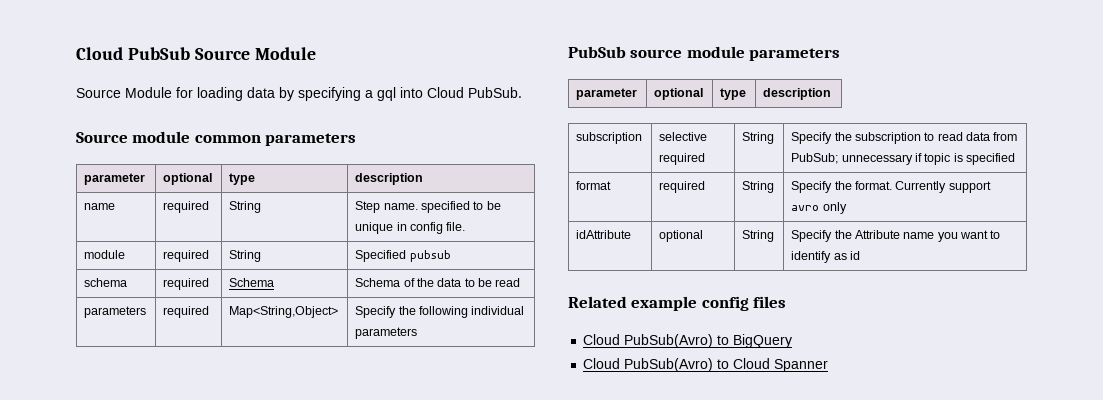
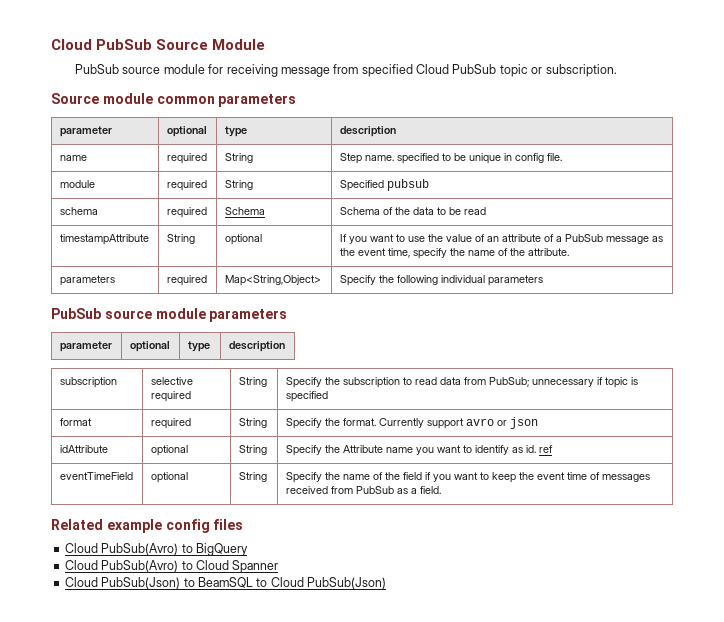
[76,87,522,101] Source Module for loading data by specifying a gql into Cloud PubSub. -> [75,64,617,77] PubSub source module for receiving message from specified Cloud PubSub topic or subscription.
(521, 282) none -> [59,234,149,245] [166,234,195,244] [224,234,262,245] [339,234,663,244] [339,248,569,259] // timestampAttribute | String | optional | If you want to use the value of an attribute of a PubSub message as the event time, specify the name of the attribute.
[822,202,847,214] only -> [496,417,538,429] or json
[849,251,860,260] id -> [525,445,553,453] [59,472,133,480] [150,472,188,483] [238,472,267,482] [285,472,650,483] [285,486,441,494] id. ref // eventTimeField | optional | String | Specify the name of the field if you want to keep the event time of messages received from PubSub as a field.
(829, 365) none -> [64,577,386,589] // Cloud PubSub(Json) to BeamSQL to Cloud PubSub(Json)

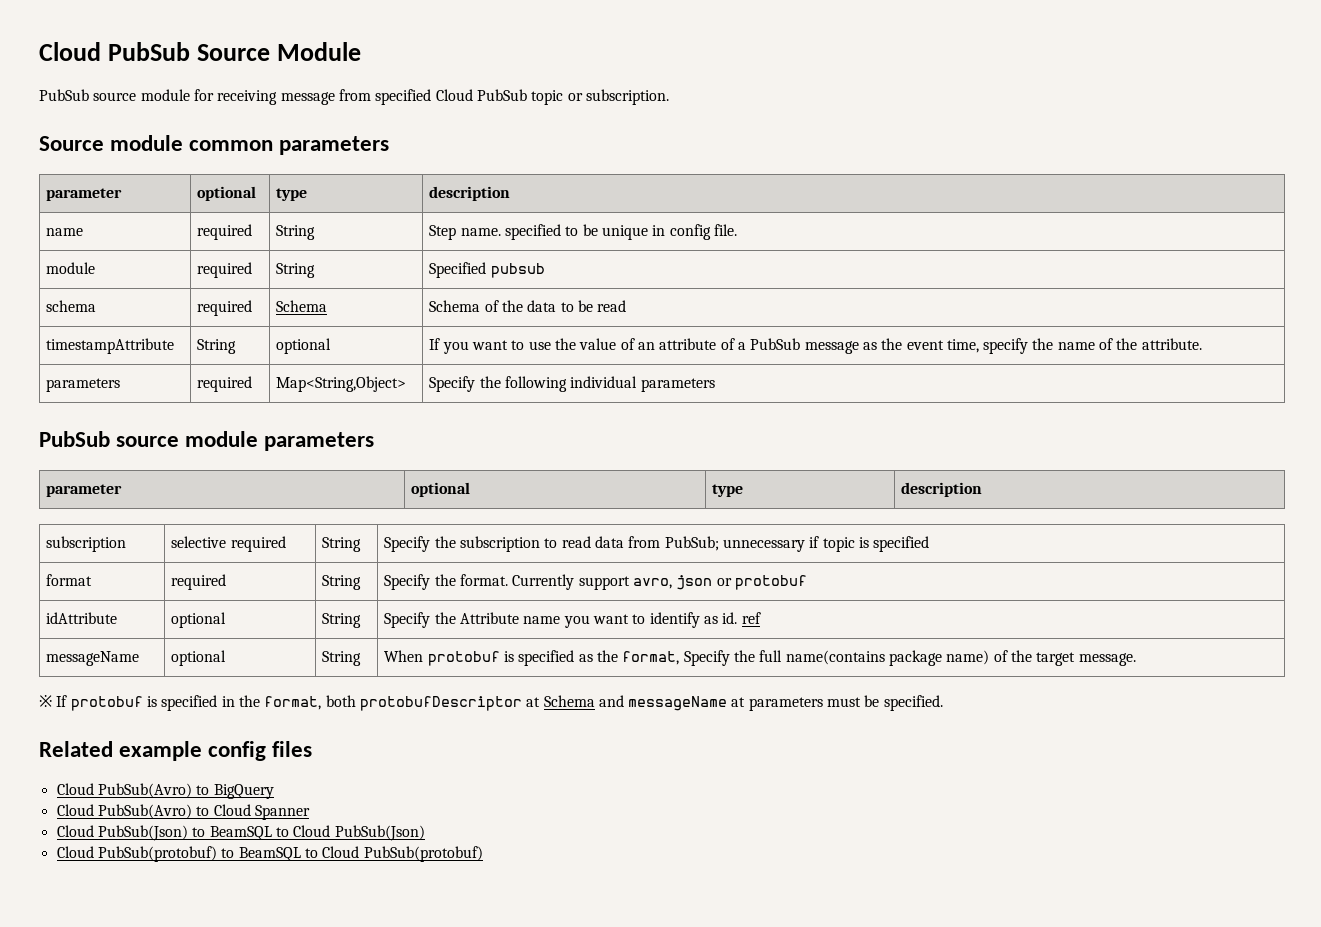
[465,417,538,429] avro or json -> [633,575,807,590] avro, json or protobuf
[59,472,133,480] [150,472,188,483] [238,472,267,482] [285,472,650,483] [285,486,441,494] eventTimeField | optional | String | Specify the name of the field if you want to keep the event time of messages received from PubSub as a field. -> [46,651,140,666] [171,650,227,666] [322,651,362,666] [384,650,1136,666] [39,695,943,711] messageName | optional | String | When protobuf is specified as the format, Specify the full name(contains package name) of the target message. // ※ If protobuf is specified in the format, both protobufDescriptor at Schema and messageName at parameters must be specified.
(386, 583) none -> [56,846,483,862] // Cloud PubSub(protobuf) to BeamSQL to Cloud PubSub(protobuf)

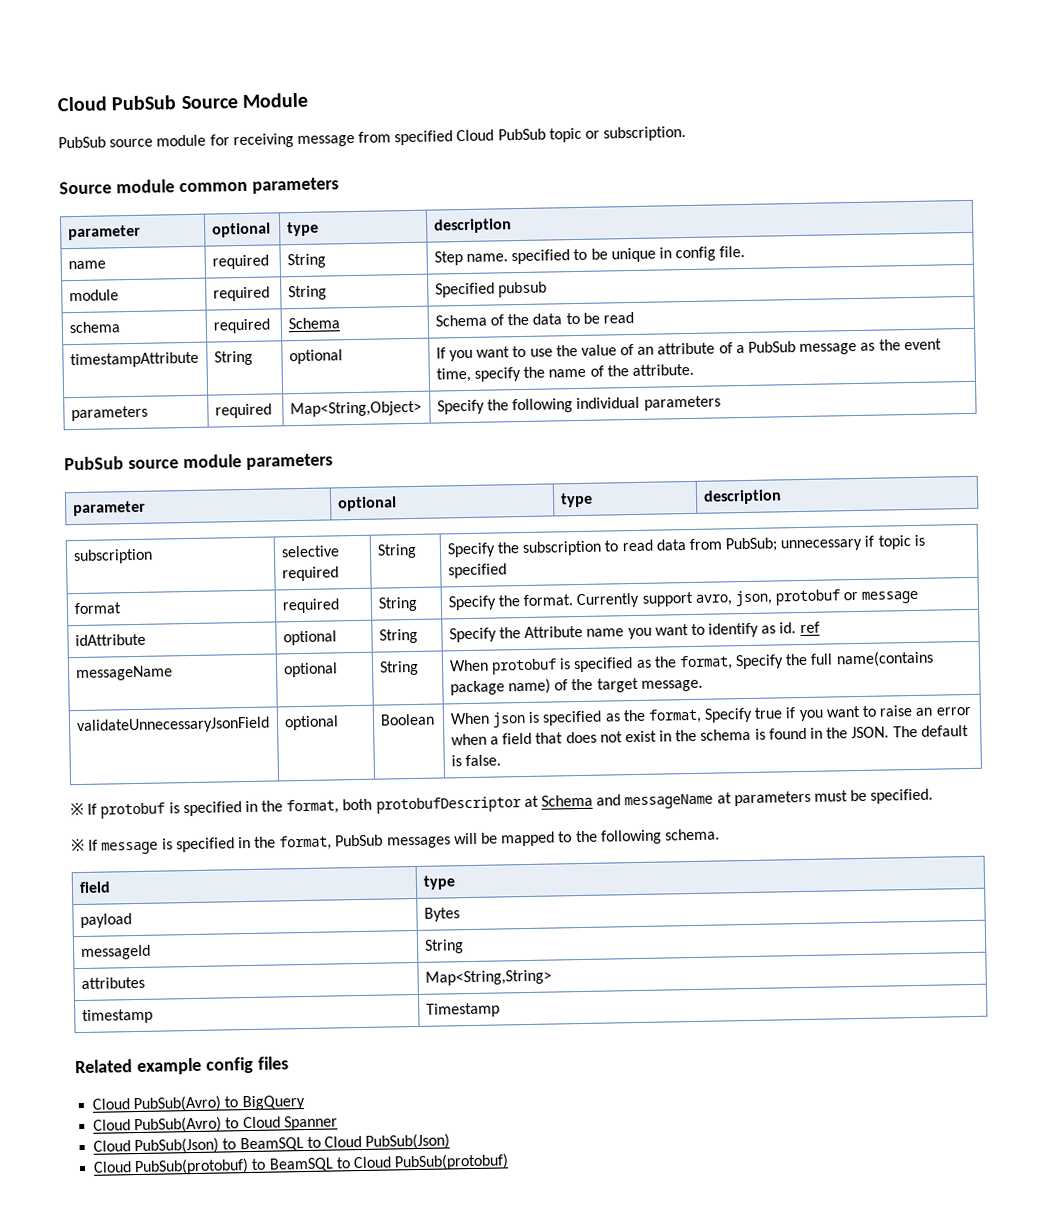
[676,575,807,590] json or protobuf -> [734,589,919,607] json, protobuf or message
(1136, 659) none -> [75,716,270,735] [283,715,339,731] [379,713,435,726] [449,705,972,728] [450,725,969,746] [450,754,501,767] // validateUnnecessaryJsonField | optional | Boolean | When json is specified as the format, Specify true if you want to raise an error when a field that does not exist in the schema is found in the JSON. The default is false.
(943, 703) none -> [71,828,720,855] [78,881,111,894] [422,875,456,890] [79,913,132,929] [423,907,460,922] [80,944,151,961] [423,939,464,954] [80,976,145,990] [424,969,552,986] [81,1008,153,1025] [425,1002,500,1018] // ※ If message is specified in the format, PubSub messages will be mapped to the following schema. // field | type // payload | Bytes // messageId | String // attributes | Map<String,String> // timestamp | Timestamp

